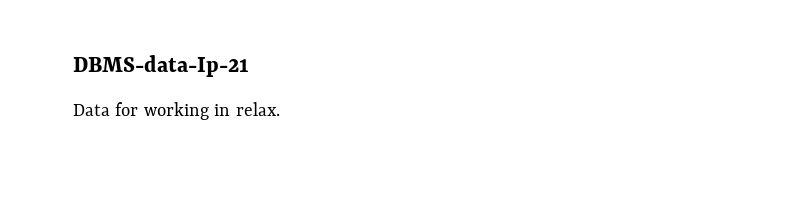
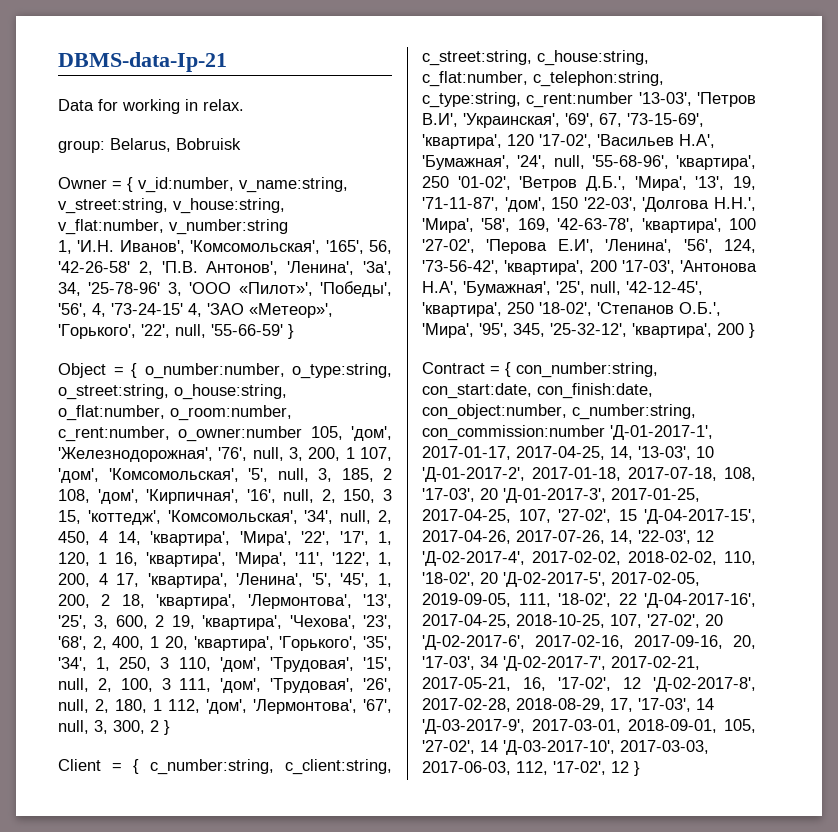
(280, 109) none -> [58,138,241,153] [58,177,348,193] [58,198,285,214] [58,219,288,235] [58,240,392,254] [58,261,393,275] [58,281,392,297] [58,303,333,318] [58,324,294,339] [58,363,392,379] [58,384,287,400] [58,405,292,421] [58,426,392,442] [58,447,392,462] [58,468,392,483] [58,489,392,504] [58,510,392,525] [58,531,392,546] [58,552,392,567] [58,573,392,588] [58,594,392,609] [58,615,392,630] [58,636,392,651] [58,657,392,672] [58,678,392,693] [58,699,392,714] [58,720,170,735] [58,759,392,775] [422,50,649,66] [422,71,664,87] [422,92,756,108] [422,113,704,128] [422,134,715,149] [422,155,756,170] [422,176,756,191] [422,197,756,212] [422,218,756,233] [422,239,756,254] [422,260,757,275] [422,281,703,296] [422,302,721,317] [422,323,755,338] [422,362,658,378] [422,383,653,399] [422,404,696,420] [422,425,713,441] [422,446,714,460] [422,467,756,482] [422,488,700,503] [422,509,756,524] [422,530,714,544] [422,551,756,566] [422,572,700,587] [422,593,756,608] [422,614,723,628] [422,635,756,650] [422,656,700,671] [422,677,756,692] [422,698,714,712] [422,719,756,734] [422,740,709,755] [422,761,640,776] // group: Belarus, Bobruisk // Owner = { v_id:number, v_name:string, v_street:string, v_house:string, v_flat:number, v_number:string // 1, 'И.Н. Иванов', 'Комсомольская', '165', 56, '42-26-58' 2, 'П.В. Антонов', 'Ленина', '3а', 34, '25-78-96' 3, 'ООО «Пилот»', 'Победы', '56', 4, '73-24-15' 4, 'ЗАО «Метеор»', 'Горького', '22', null, '55-66-59' } // Object = { o_number:number, o_type:string, o_street:string, o_house:string, o_flat:number, o_room:number, c_rent:number, o_owner:number 105, 'дом', 'Железнодорожная', '76', null, 3, 200, 1 107, 'дом', 'Комсомольская', '5', null, 3, 185, 2 108, 'дом', 'Кирпичная', '16', null, 2, 150, 3 15, 'коттедж', 'Комсомольская', '34', null, 2, 450, 4 14, 'квартира', 'Мира', '22', '17', 1, 120, 1 16, 'квартира', 'Мира', '11', '122', 1, 200, 4 17, 'квартира', 'Ленина', '5', '45', 1, 200, 2 18, 'квартира', 'Лермонтова', '13', '25', 3, 600, 2 19, 'квартира', 'Чехова', '23', '68', 2, 400, 1 20, 'квартира', 'Горького', '35', '34', 1, 250, 3 110, 'дом', 'Трудовая', '15', null, 2, 100, 3 111, 'дом', 'Трудовая', '26', null, 2, 180, 1 112, 'дом', 'Лермонтова', '67', null, 3, 300, 2 } // Client = { c_number:string, c_client:string, c_street:string, c_house:string, c_flat:number, c_telephon:string, c_type:string, c_rent:number '13-03', 'Петров В.И', 'Украинская', '69', 67, '73-15-69', 'квартира', 120 '17-02', 'Васильев Н.А', 'Бумажная', '24', null, '55-68-96', 'квартира', 250 '01-02', 'Ветров Д.Б.', 'Мира', '13', 19, '71-11-87', 'дом', 150 '22-03', 'Долгова Н.Н.', 'Мира', '58', 169, '42-63-78', 'квартира', 100 '27-02', 'Перова Е.И', 'Ленина', '56', 124, '73-56-42', 'квартира', 200 '17-03', 'Антонова Н.А', 'Бумажная', '25', null, '42-12-45', 'квартира', 250 '18-02', 'Степанов О.Б.', 'Мира', '95', 345, '25-32-12', 'квартира', 200 } // Contract = { con_number:string, con_start:date, con_finish:date, con_object:number, c_number:string, con_commission:number 'Д-01-2017-1', 2017-01-17, 2017-04-25, 14, '13-03', 10 'Д-01-2017-2', 2017-01-18, 2017-07-18, 108, '17-03', 20 'Д-01-2017-3', 2017-01-25, 2017-04-25, 107, '27-02', 15 'Д-04-2017-15', 2017-04-26, 2017-07-26, 14, '22-03', 12 'Д-02-2017-4', 2017-02-02, 2018-02-02, 110, '18-02', 20 'Д-02-2017-5', 2017-02-05, 2019-09-05, 111, '18-02', 22 'Д-04-2017-16', 2017-04-25, 2018-10-25, 107, '27-02', 20 'Д-02-2017-6', 2017-02-16, 2017-09-16, 20, '17-03', 34 'Д-02-2017-7', 2017-02-21, 2017-05-21, 16, '17-02', 12 'Д-02-2017-8', 2017-02-28, 2018-08-29, 17, '17-03', 14 'Д-03-2017-9', 2017-03-01, 2018-09-01, 105, '27-02', 14 'Д-03-2017-10', 2017-03-03, 2017-06-03, 112, '17-02', 12 }

